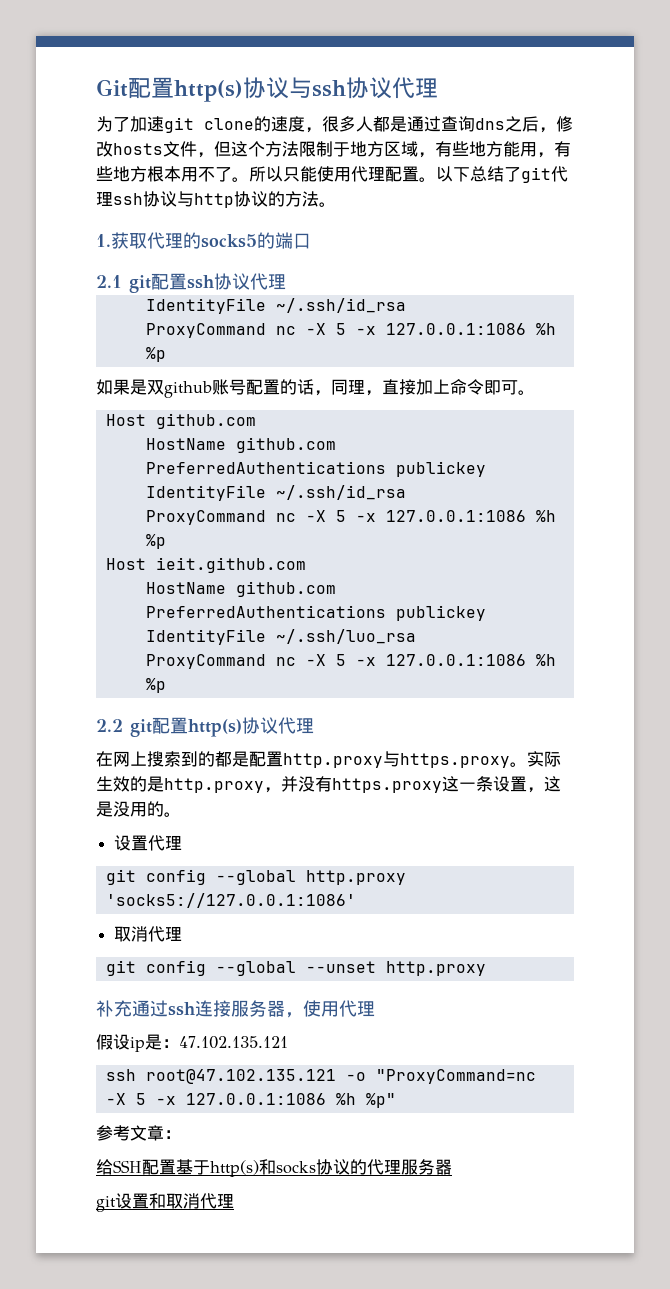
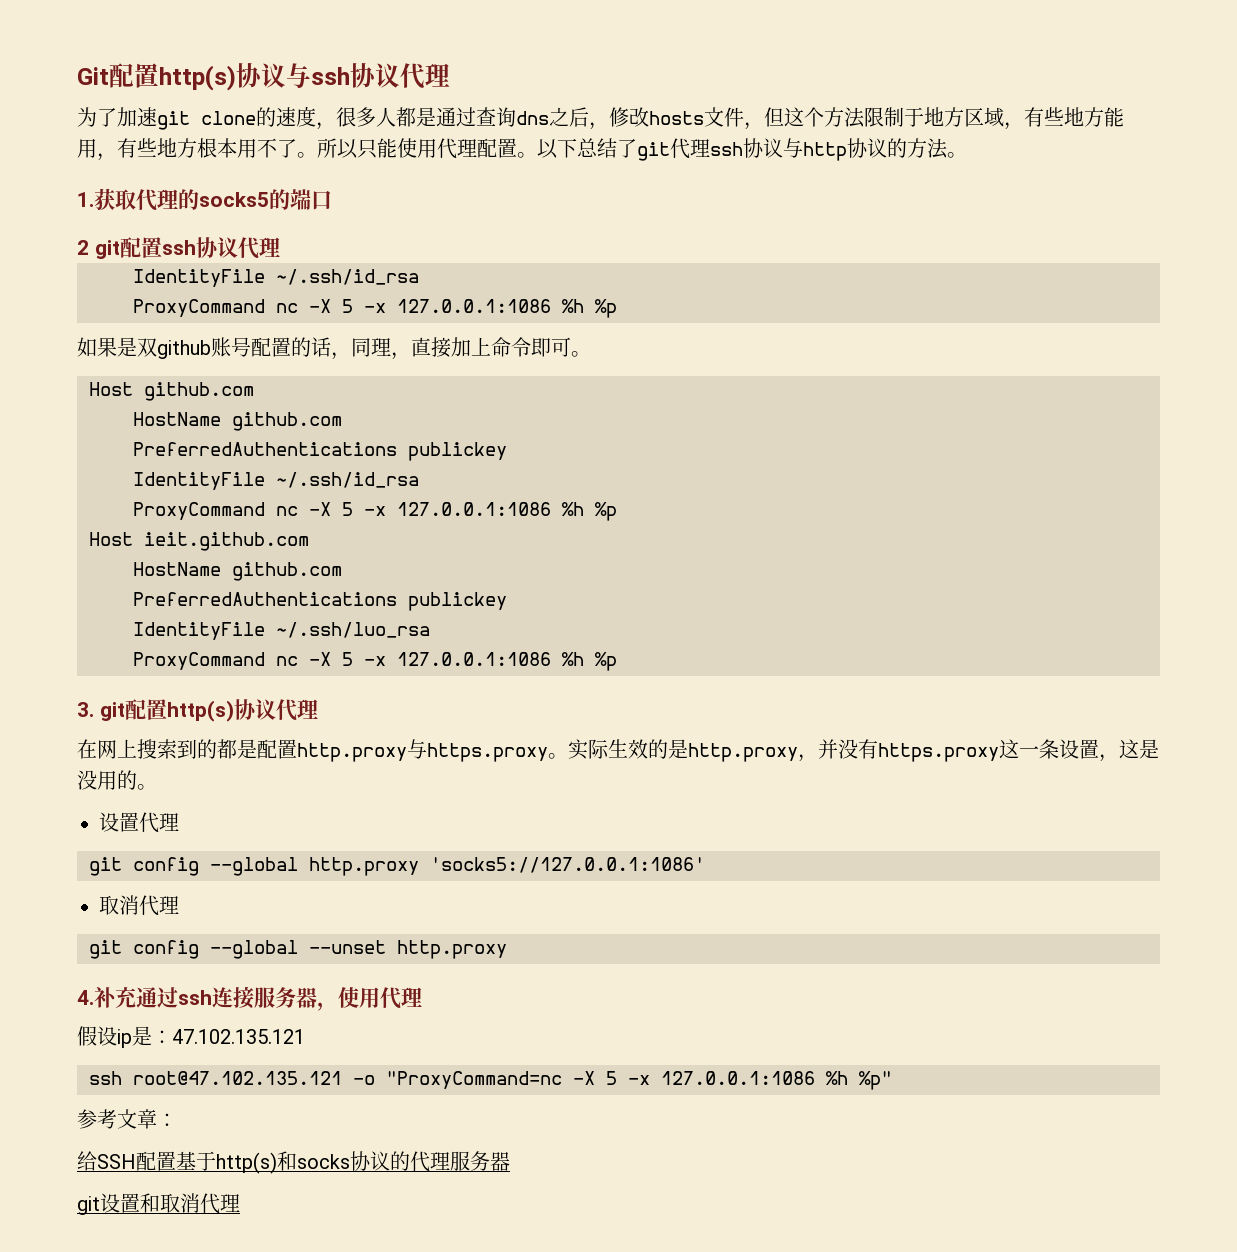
[96,275,122,288] 2.1 -> [77,240,89,255] 2
[96,719,123,732] 2.2 -> [77,702,94,717] 3.
(486, 968) none -> [77,990,94,1005] 4.

